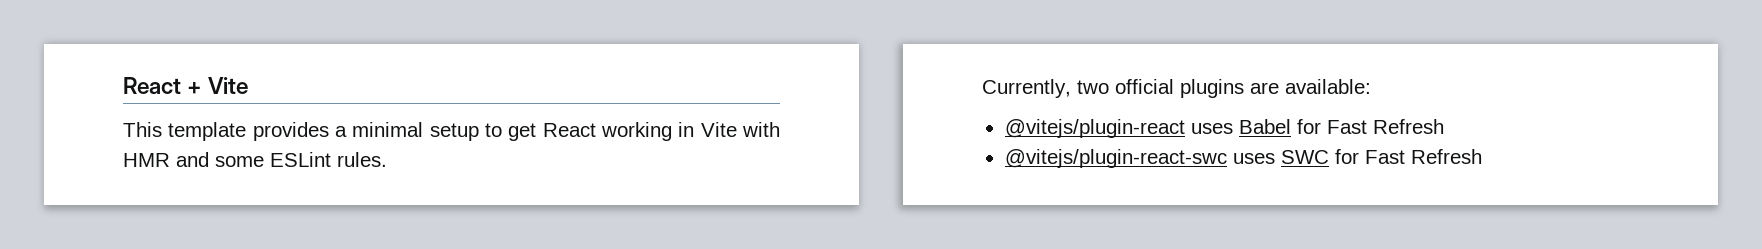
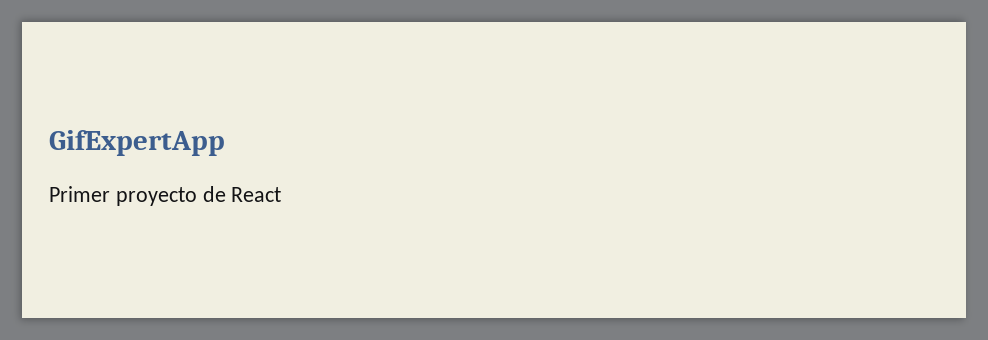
[123,77,249,94] [123,122,781,141] [123,152,387,167] [982,79,1371,98] [1004,119,1444,138] [1004,149,1482,168] React + Vite // This template provides a minimal setup to get React working in Vite with HMR and some ESLint rules. // Currently, two official plugins are available: // @vitejs/plugin-react uses Babel for Fast Refresh // @vitejs/plugin-react-swc uses SWC for Fast Refresh -> [49,130,225,156] [49,186,282,206] GifExpertApp // Primer proyecto de React

